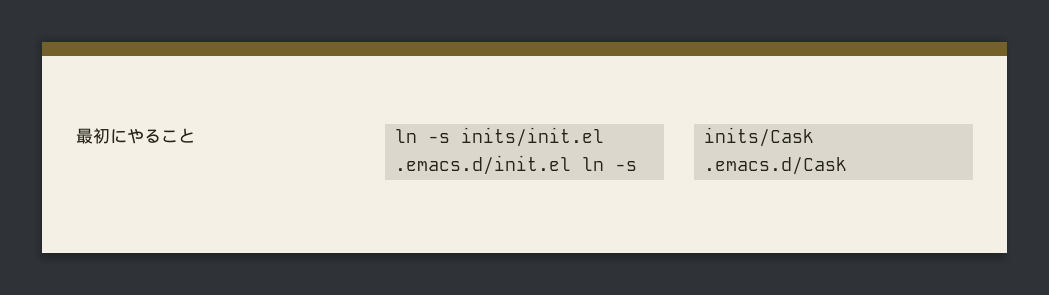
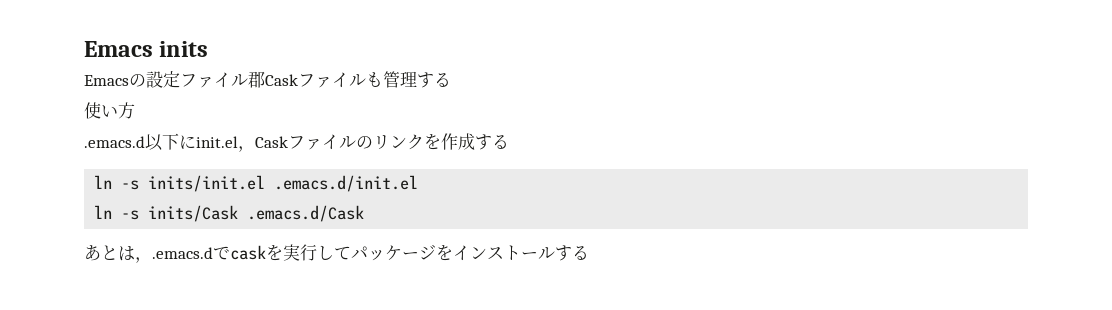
[76,128,195,144] 最初にやること -> [84,41,209,57] [84,71,451,88] [84,102,135,119] [84,133,509,152] Emacs inits // Emacsの設定ファイル郡Caskファイルも管理する // 使い方 // .emacs.d以下にinit.el，Caskファイルのリンクを作成する
(572, 165) none -> (419, 183) //
(848, 166) none -> [84,244,589,263] // あとは，.emacs.dでcaskを実行してパッケージをインストールする

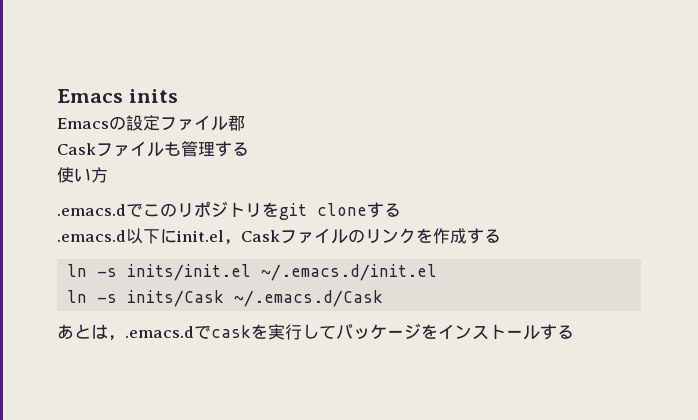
(265, 79) none -> (245, 123) //
(135, 110) none -> [57,201,401,220] // .emacs.dでこのリポジトリをgit cloneする
[274,175,419,192] .emacs.d/init.el -> [261,264,438,281] ~/.emacs.d/init.el
[247,205,365,222] .emacs.d/Cask -> [234,290,384,307] ~/.emacs.d/Cask

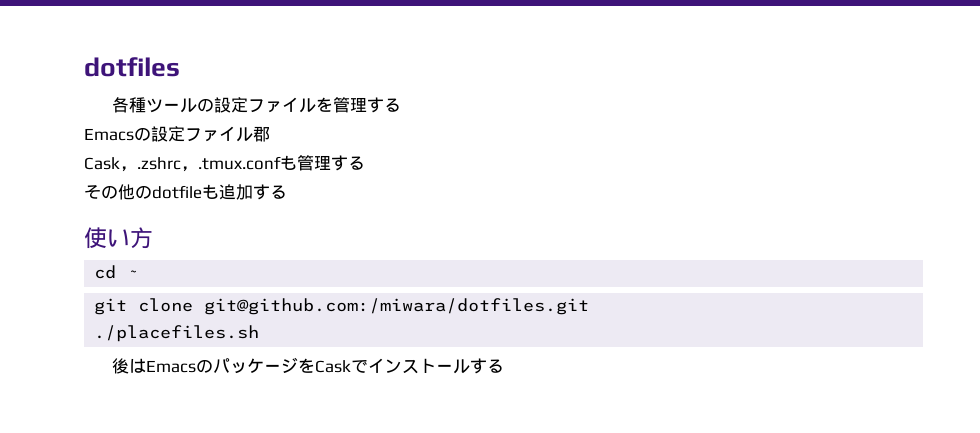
[57,89,178,103] Emacs inits -> [84,57,180,77] [112,97,402,113] dotfiles // 各種ツールの設定ファイルを管理する
[96,141,164,157] ファイル -> [120,156,281,172] ，.zshrc，.tmux.conf
[57,167,108,183] [57,201,401,220] [57,228,501,245] [67,264,438,281] [67,290,384,307] [57,324,336,341] 使い方 // .emacs.dでこのリポジトリをgit cloneする // .emacs.d以下にinit.el，Caskファイルのリンクを作成する // ln -s inits/init.el ~/.emacs.d/init.el // ln -s inits/Cask ~/.emacs.d/Cask // あとは，.emacs.dでcaskを実行して -> [84,184,287,200] [84,227,153,249] [94,265,139,279] [94,298,590,315] [94,325,260,342] [112,358,214,374] その他のdotfileも追加する // 使い方 // cd ~ // git clone git@github.com:/miwara/dotfiles.git // ./placefiles.sh // 後はEmacsの
(438, 331) none -> [315,359,369,373] Caskで

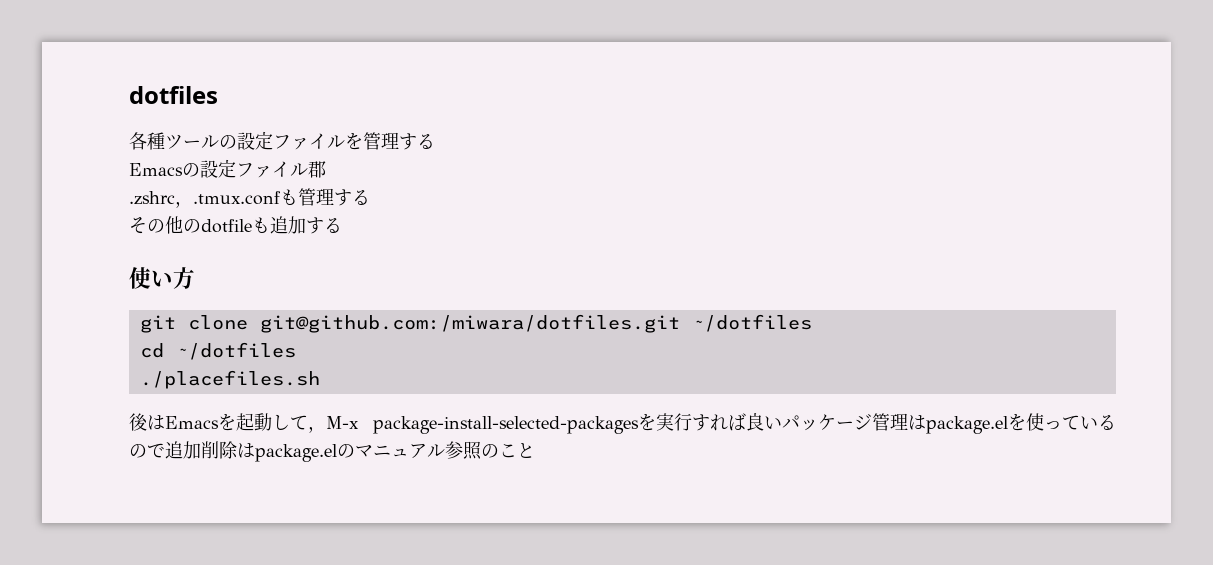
[84,157,137,172] Cask， -> (326, 169) none
[94,265,139,279] // cd ~ -> (195, 278) none
(590, 306) none -> [691,314,812,332] [139,342,296,360] ~/dotfiles // cd ~/dotfiles
[196,357,505,374] のパッケージをCaskでインストールする -> [218,413,1116,434] [129,441,535,462] を起動して，M-x package-install-selected-packagesを実行すれば良いパッケージ管理はpackage.elを使っているので追加削除はpackage.elのマニュアル参照のこと

